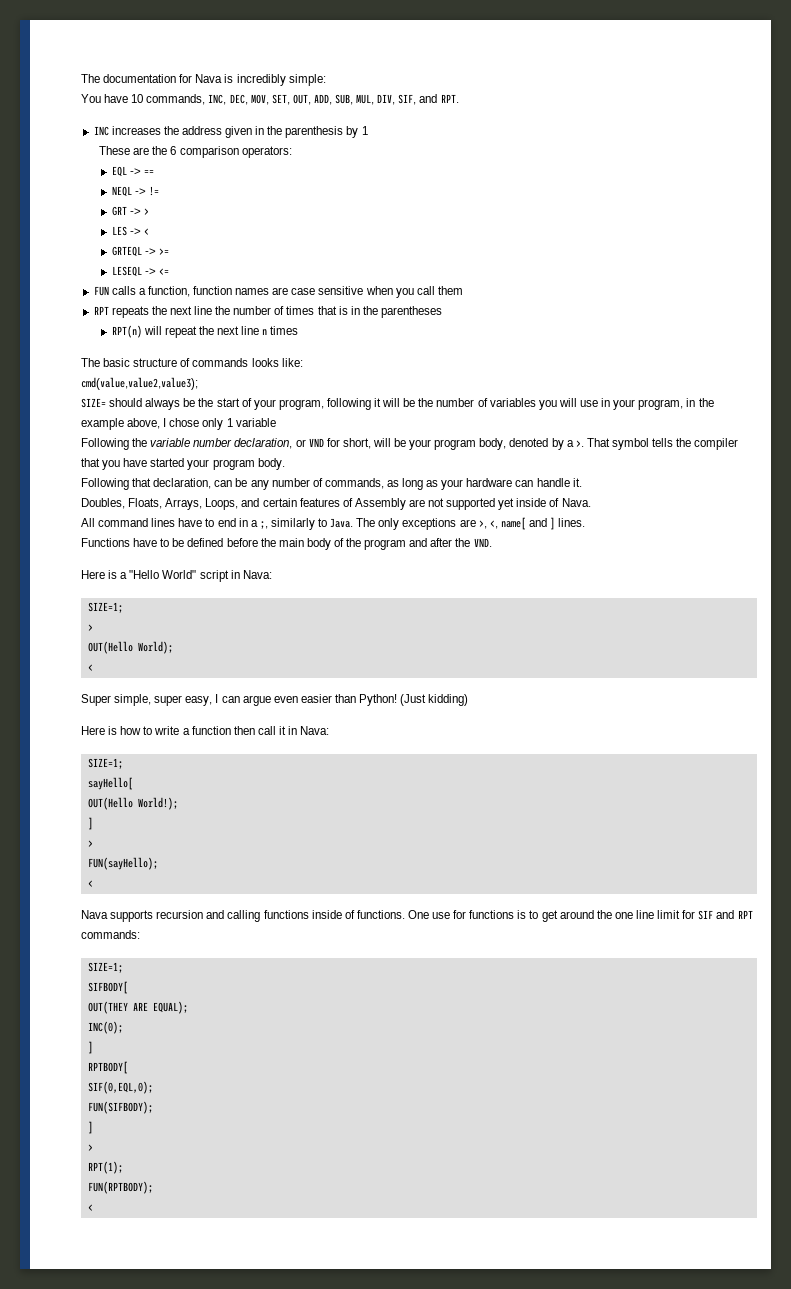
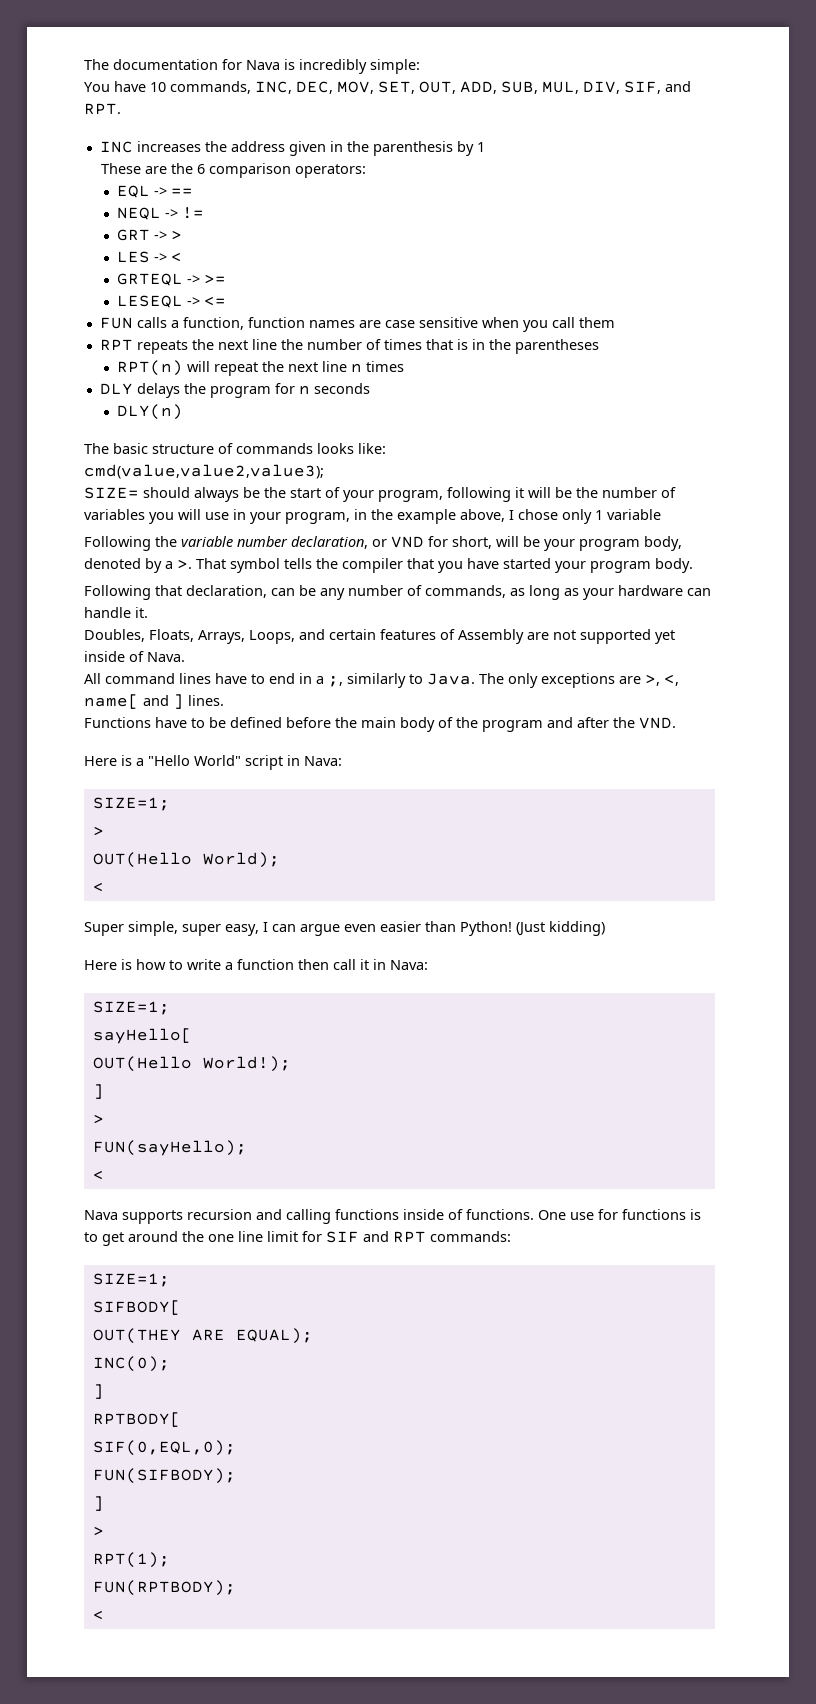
(299, 330) none -> [99,383,370,398] [117,404,184,420] // DLY delays the program for n seconds // DLY(n)

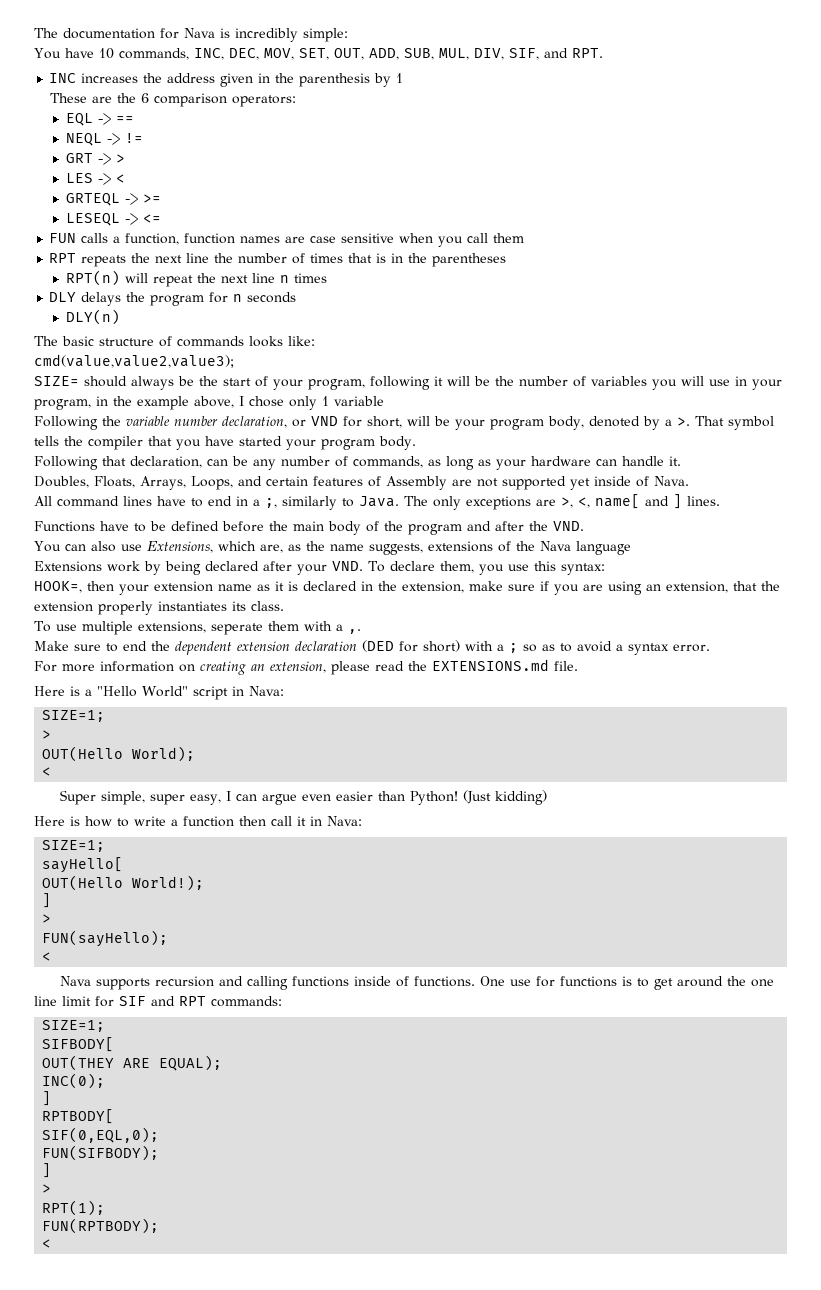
(676, 723) none -> [34,541,631,555] [34,561,605,575] [34,581,780,595] [34,601,284,615] [34,621,361,635] [34,640,710,655] [34,659,578,675] // You can also use Extensions, which are, as the name suggests, extensions of the Nava language // Extensions work by being declared after your VND. To declare them, you use this syntax: // HOOK=, then your extension name as it is declared in the extension, make sure if you are using an extension, that the extension properly instantiates its class. // To use multiple extensions, seperate them with a ,. // Make sure to end the dependent extension declaration (DED for short) with a ; so as to avoid a syntax error. // For more information on creating an extension, please read the EXTENSIONS.md file.

